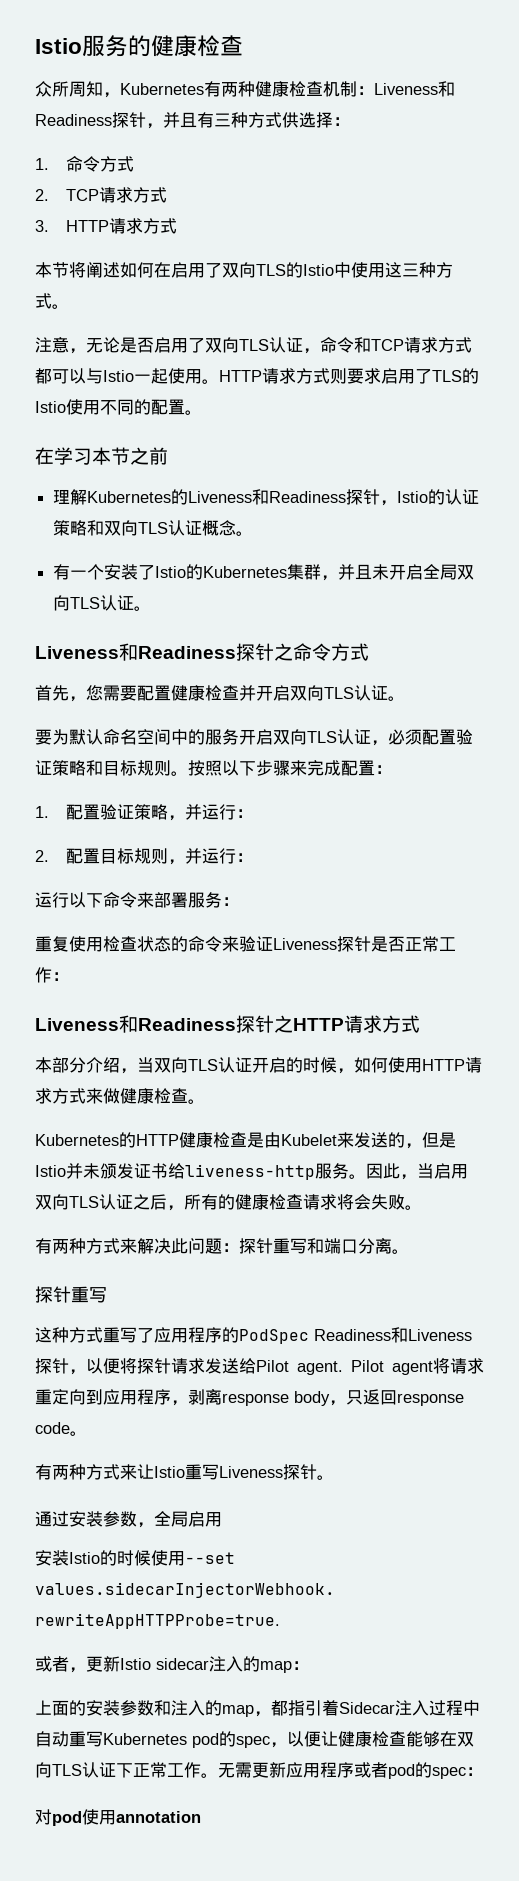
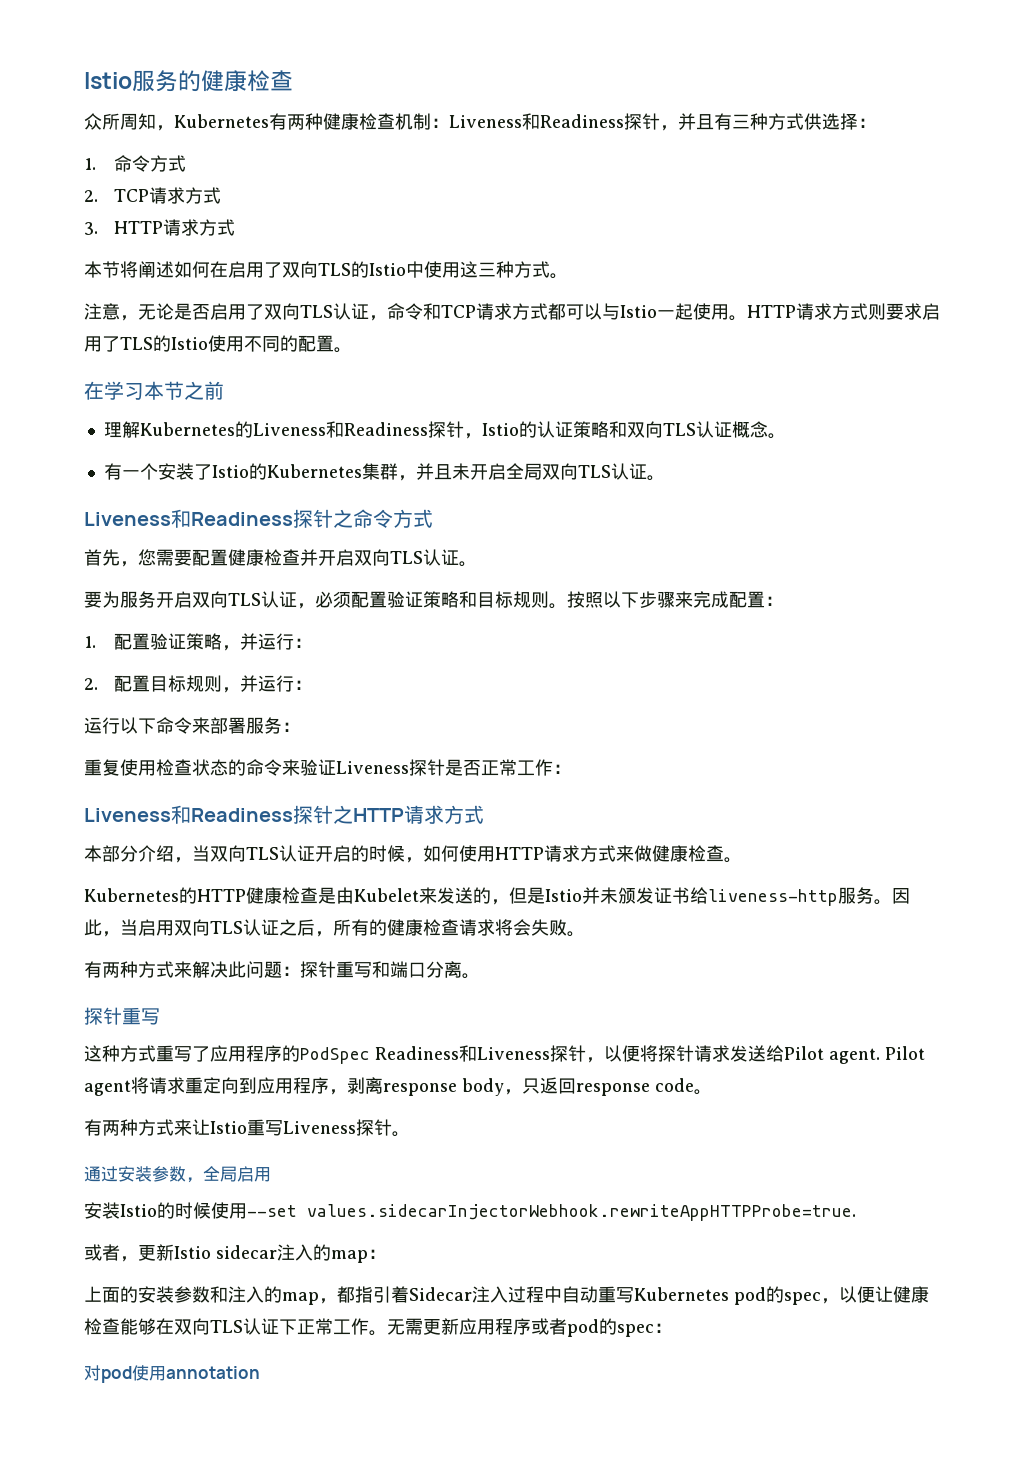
[69,729,205,745] 默认命名空间中的 -> (120, 599) none

